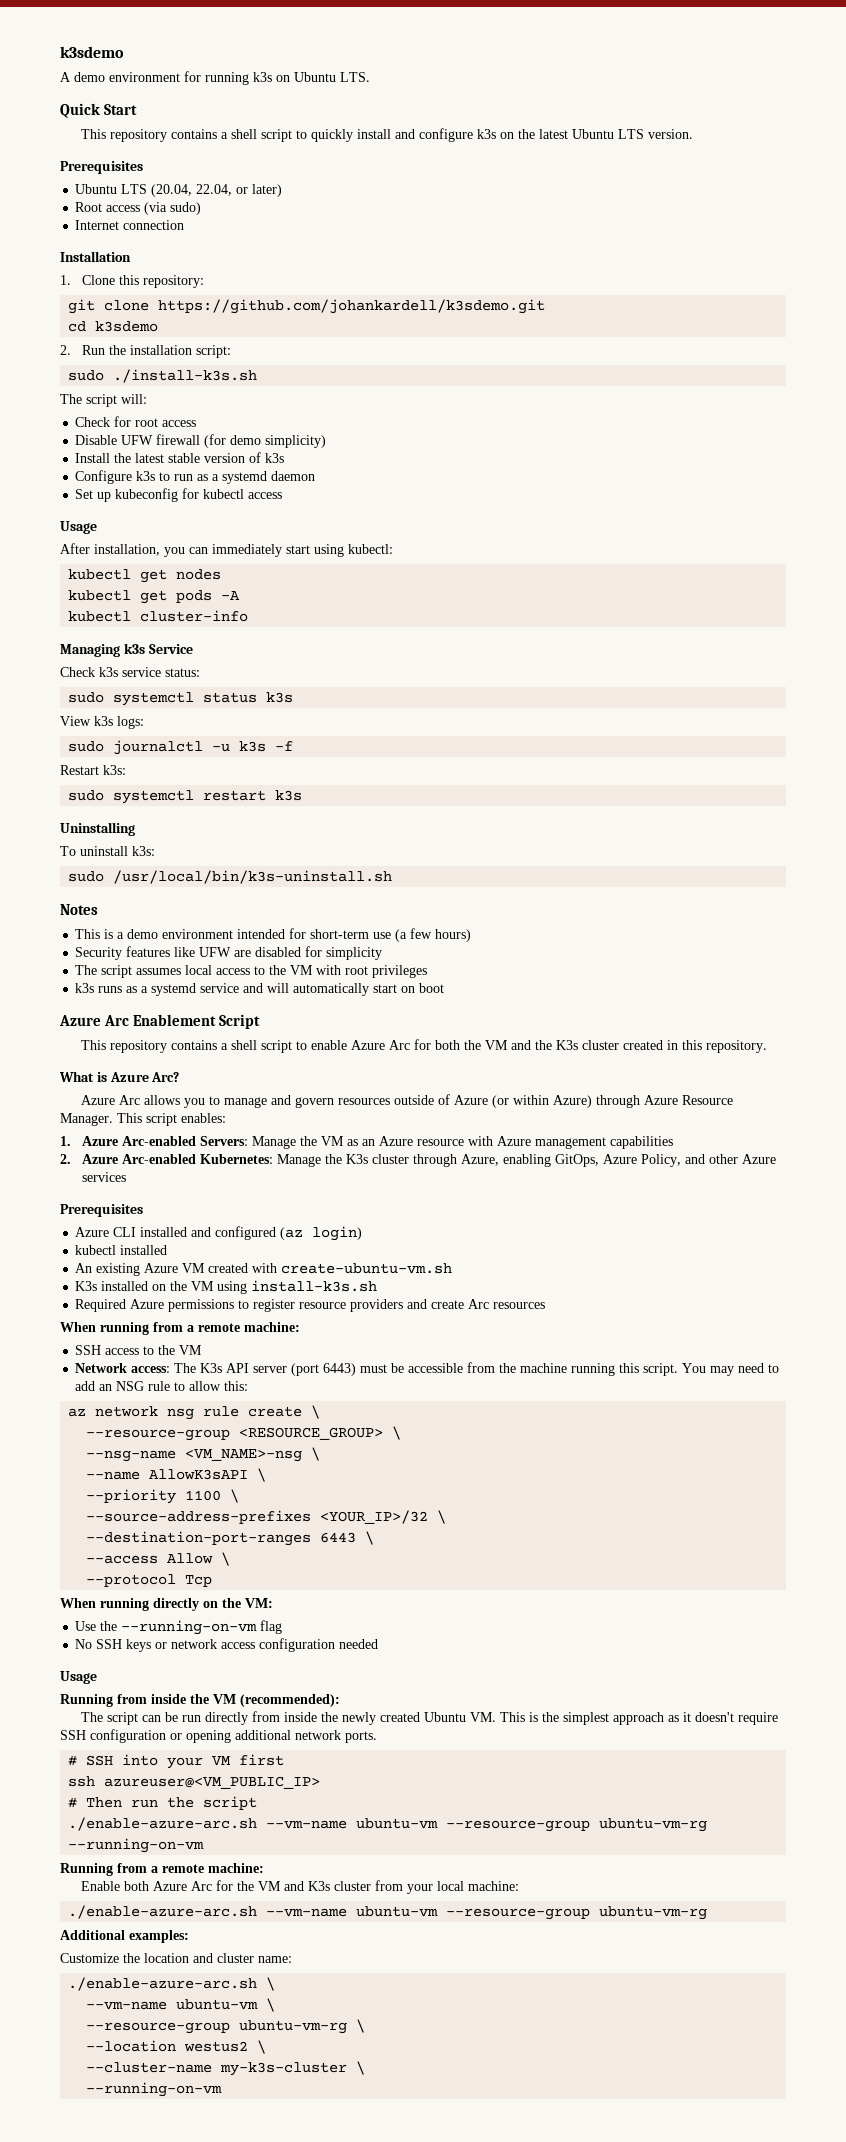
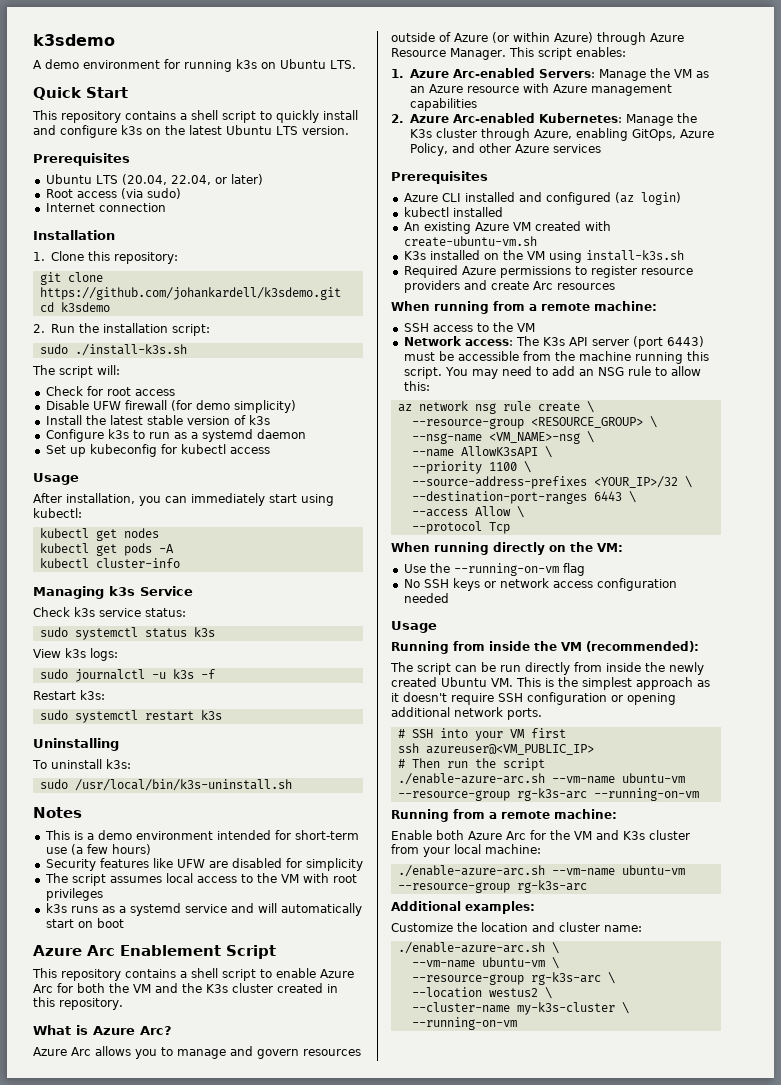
[599,1818,708,1832] ubuntu-vm-rg -> [516,788,587,801] rg-k3s-arc
[599,1906,708,1920] ubuntu-vm-rg -> [516,880,587,893] rg-k3s-arc
[239,2020,348,2034] ubuntu-vm-rg -> [530,972,601,985] rg-k3s-arc

